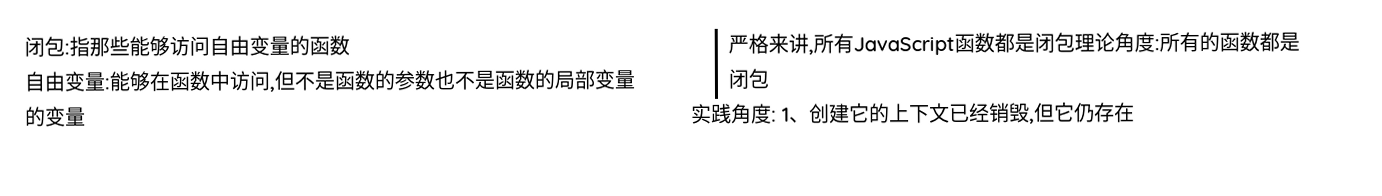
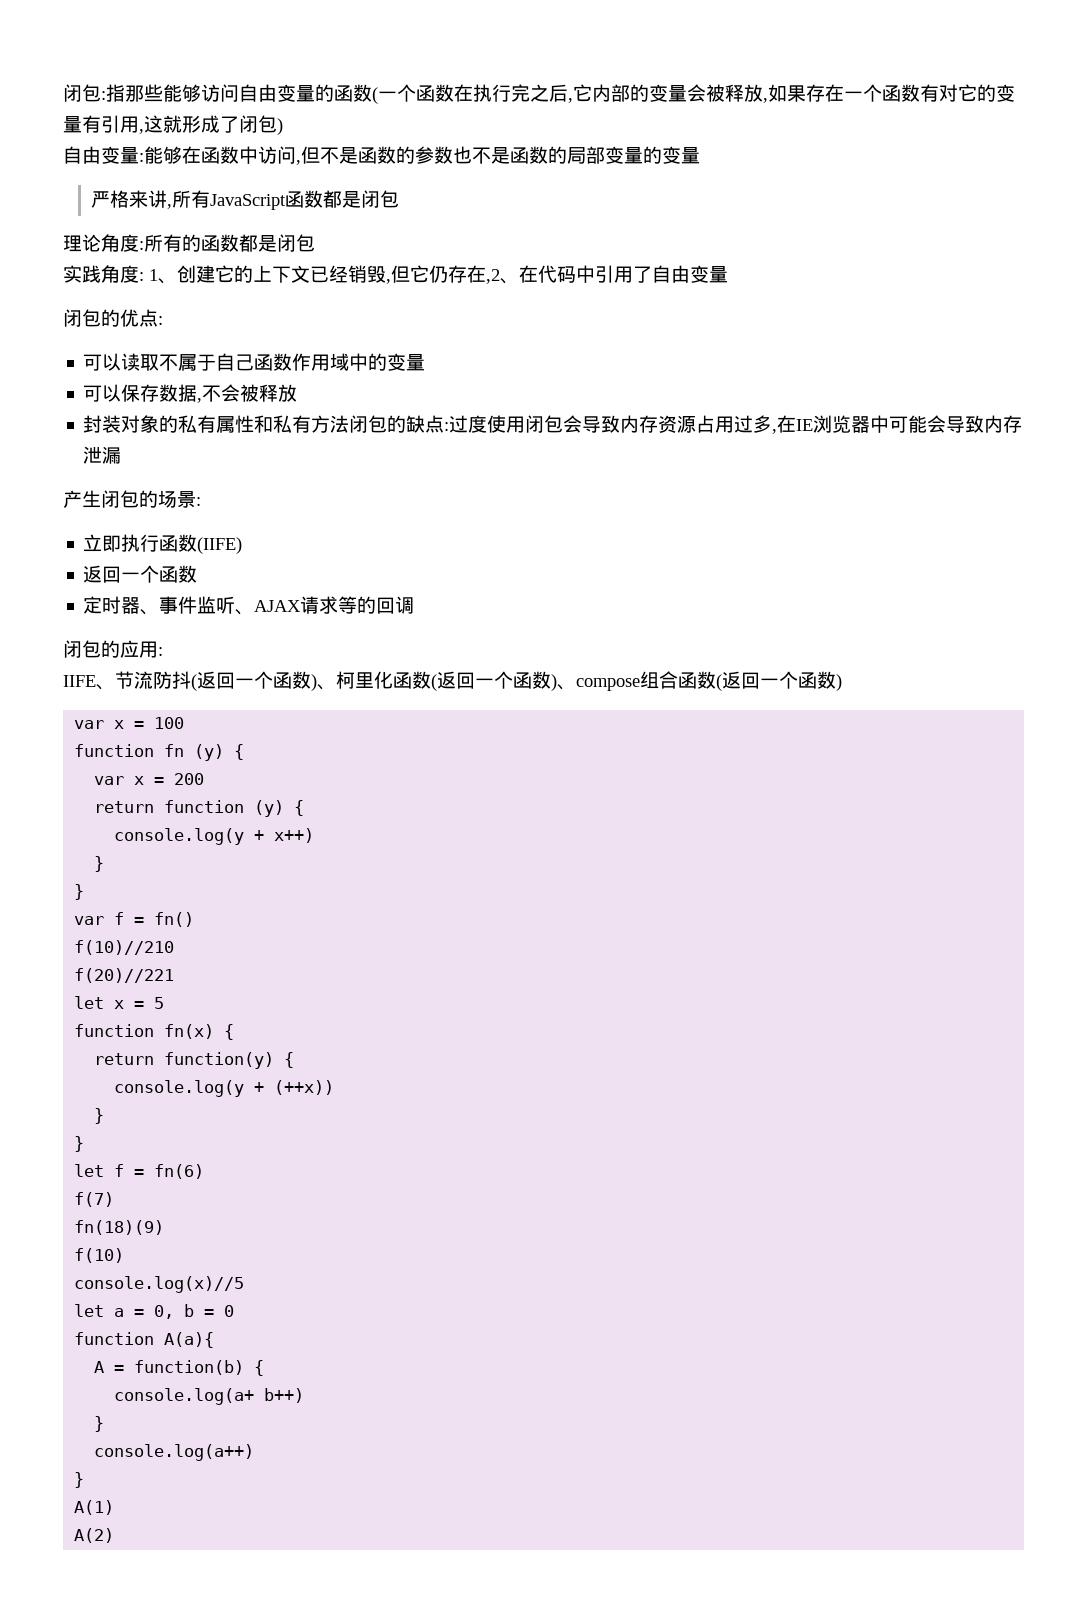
(350, 45) none -> [372,84,1015,104] [63,115,283,135] (一个函数在执行完之后,它内部的变量会被释放,如果存在一个函数有对它的变量有引用,这就形成了闭包)
(1076, 42) none -> (400, 199) //
(1135, 112) none -> [486,265,728,284] [63,309,163,327] [83,353,426,371] [83,384,298,403] [83,415,1023,434] [83,446,122,464] [63,490,201,508] [83,534,243,554] [83,565,198,583] [83,596,415,615] [63,640,163,658] [63,671,842,691] [74,717,185,729] [74,744,245,761] [94,773,205,785] [94,800,305,817] [114,828,315,845] [94,856,105,872] [74,884,85,900] [74,912,195,927] [74,940,175,955] [74,968,175,983] [74,996,165,1009] [74,1024,235,1040] [94,1052,295,1069] [114,1080,335,1097] [94,1108,105,1124] [74,1136,85,1152] [74,1164,205,1179] [74,1192,115,1207] [74,1220,165,1235] [74,1248,125,1263] [74,1276,245,1293] [74,1304,235,1319] [74,1332,215,1348] [94,1360,265,1376] [114,1388,305,1405] [94,1416,105,1432] [94,1444,255,1461] [74,1472,85,1488] [74,1500,115,1515] [74,1528,115,1543] ,2、在代码中引用了自由变量 // 闭包的优点: // 可以读取不属于自己函数作用域中的变量 // 可以保存数据,不会被释放 // 封装对象的私有属性和私有方法闭包的缺点:过度使用闭包会导致内存资源占用过多,在IE浏览器中可能会导致内存泄漏 // 产生闭包的场景: // 立即执行函数(IIFE) // 返回一个函数 // 定时器、事件监听、AJAX请求等的回调 // 闭包的应用: // IIFE、节流防抖(返回一个函数)、柯里化函数(返回一个函数)、compose组合函数(返回一个函数) // var x = 100 // function fn (y) { // var x = 200 // return function (y) { // console.log(y + x++) // } // } // var f = fn() // f(10)//210 // f(20)//221 // let x = 5 // function fn(x) { // return function(y) { // console.log(y + (++x)) // } // } // let f = fn(6) // f(7) // fn(18)(9) // f(10) // console.log(x)//5 // let a = 0, b = 0 // function A(a){ // A = function(b) { // console.log(a+ b++) // } // console.log(a++) // } // A(1) // A(2)

